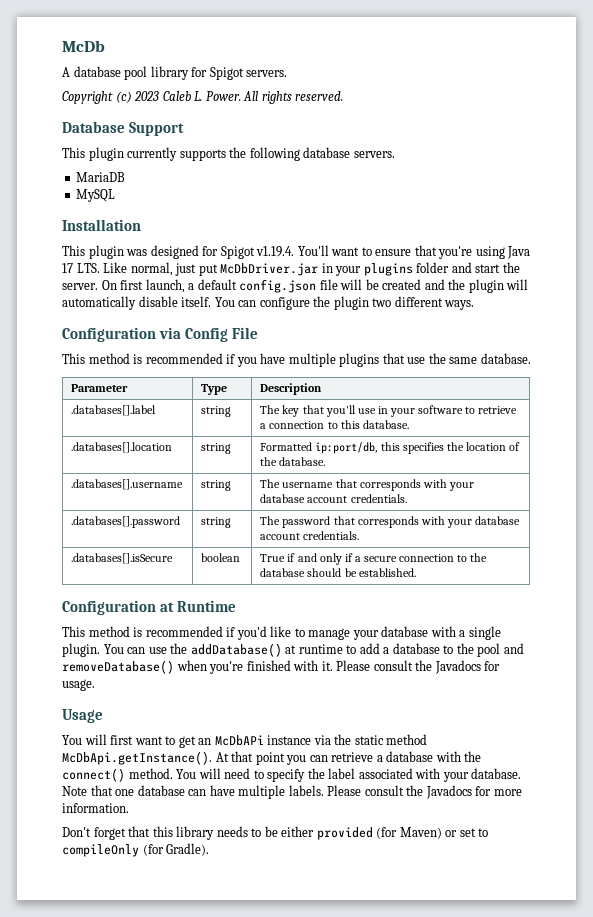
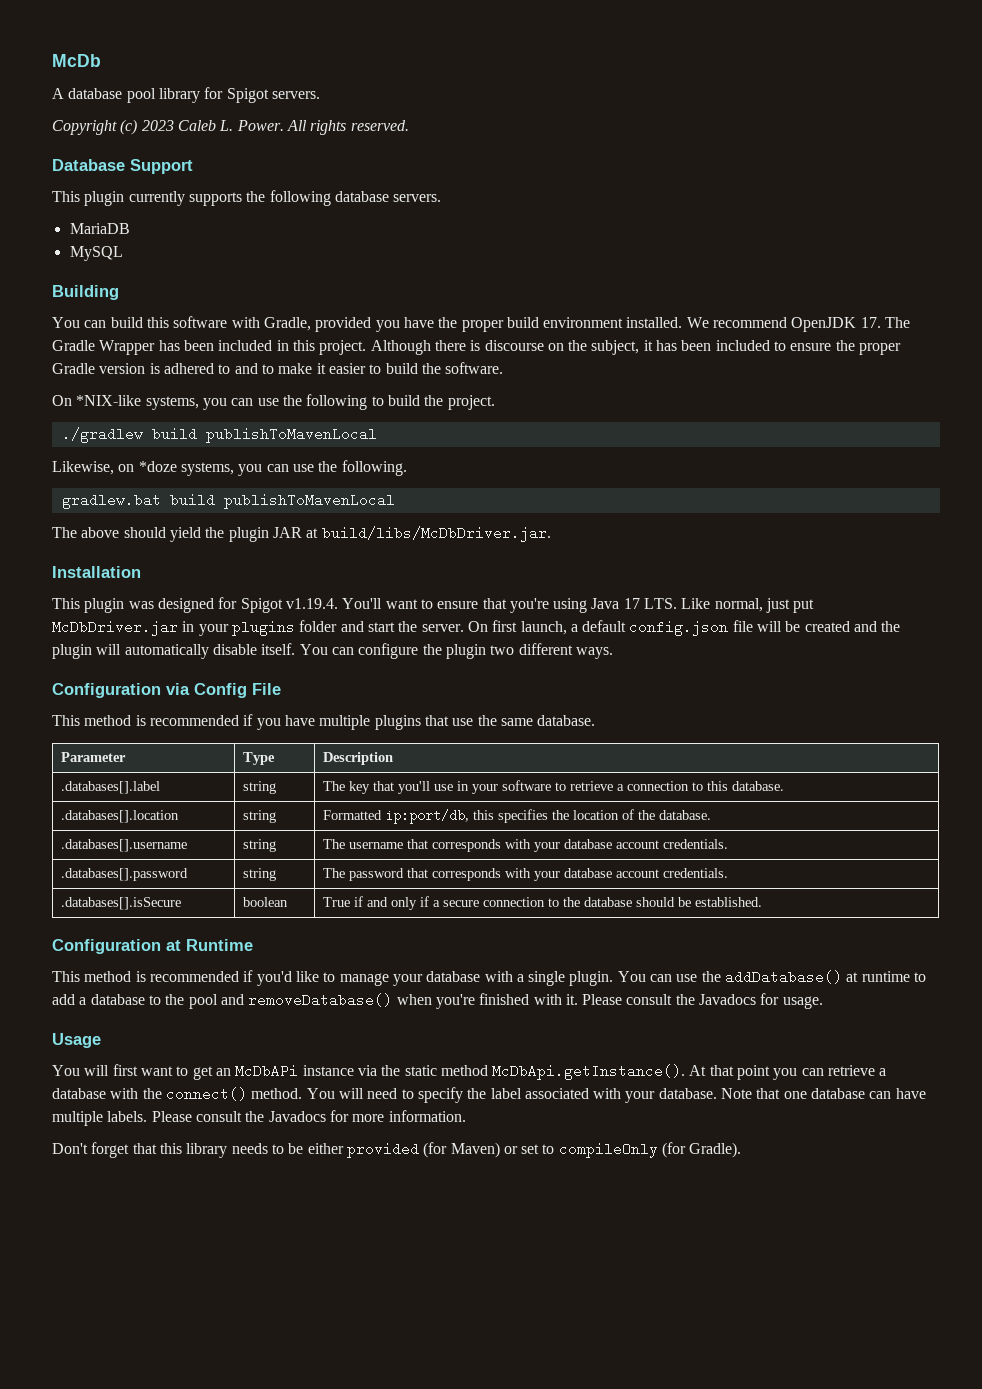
(116, 195) none -> [52,285,119,300] [52,316,911,332] [52,340,902,355] [52,362,504,374] [52,394,495,410] [61,427,377,443] [52,460,407,476] [61,493,395,509] [52,526,551,542] // Building // You can build this software with Gradle, provided you have the proper build environment installed. We recommend OpenJDK 17. The Gradle Wrapper has been included in this project. Although there is discourse on the subject, it has been included to ensure the proper Gradle version is adhered to and to make it easier to build the software. // On *NIX-like systems, you can use the following to build the project. // ./gradlew build publishToMavenLocal // Likewise, on *doze systems, you can use the following. // gradlew.bat build publishToMavenLocal // The above should yield the plugin JAR at build/libs/McDbDriver.jar.

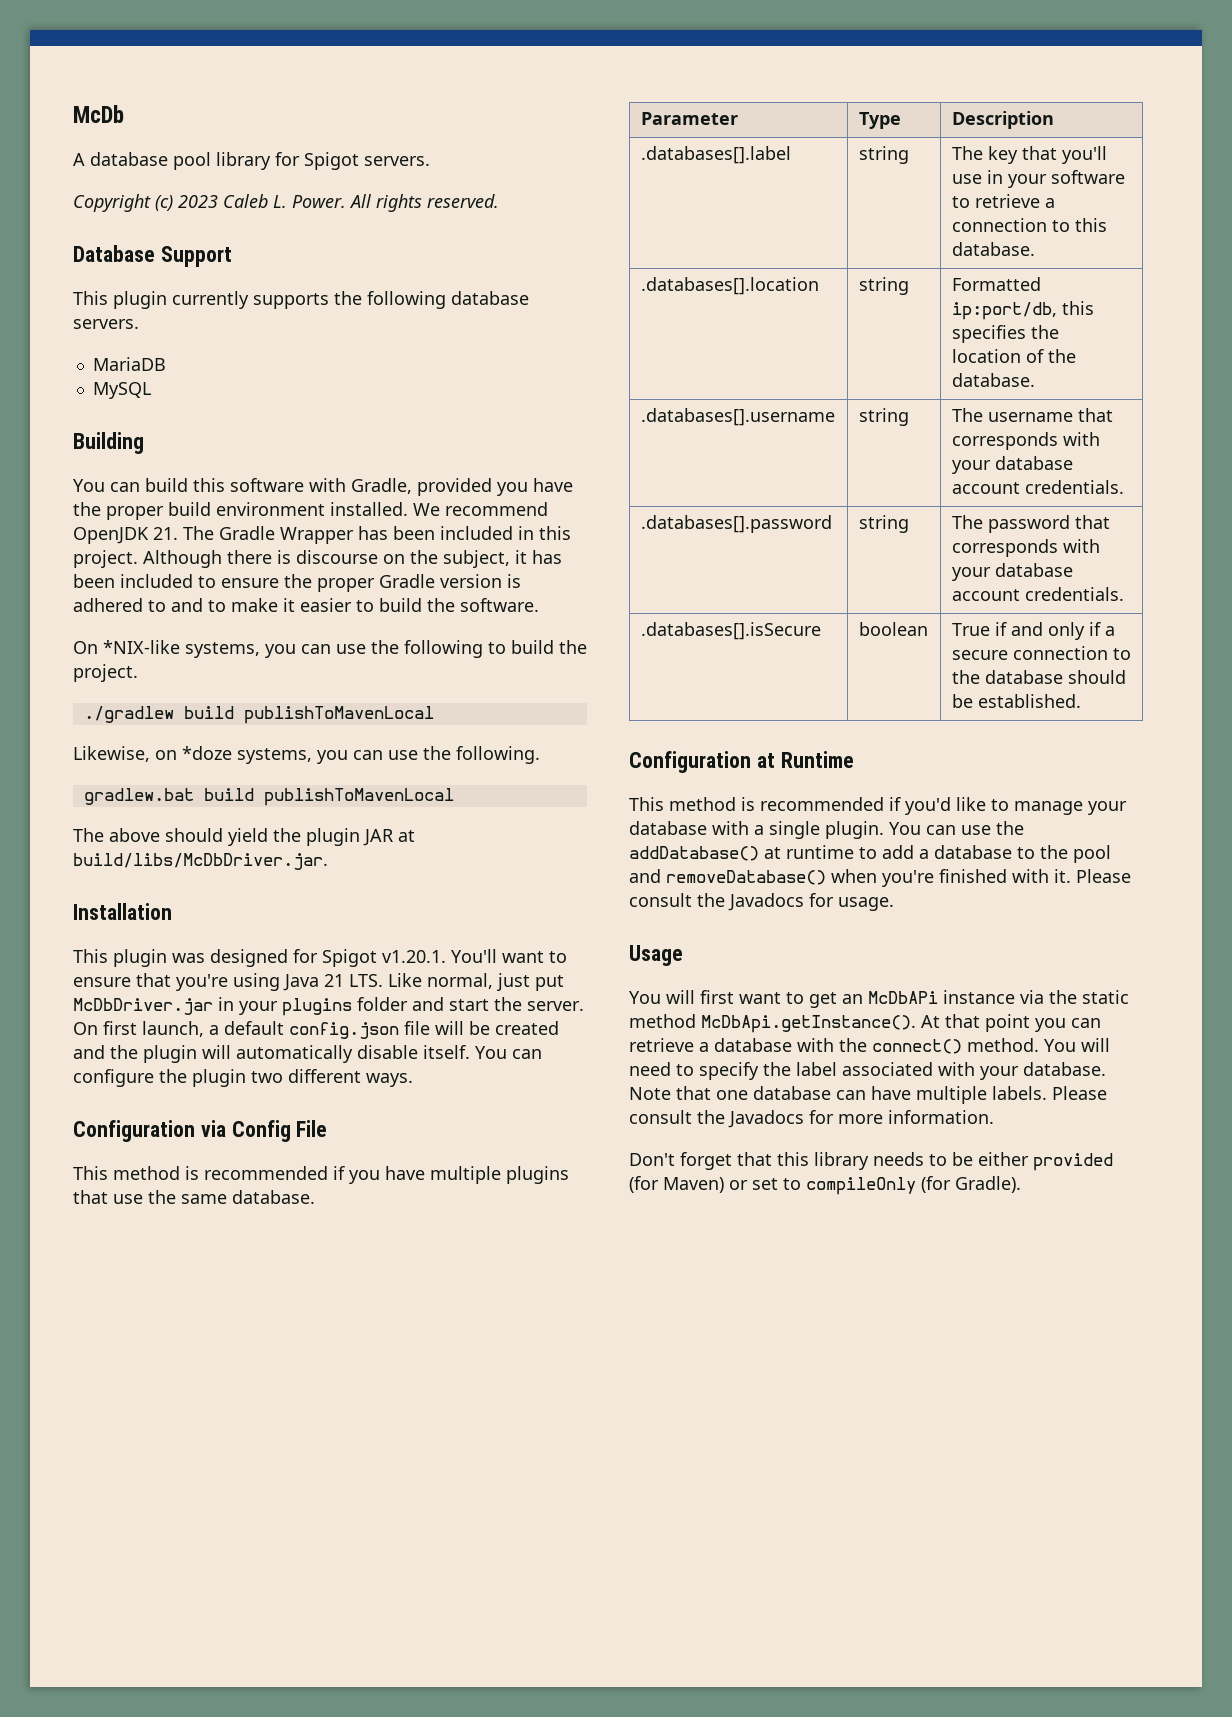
[860,317,881,328] 17. -> [153,527,178,540] 21.
[285,598,338,609] v1.19.4. -> [382,950,446,963] v1.20.1.
[623,598,640,609] 17 -> [324,974,344,987] 21

